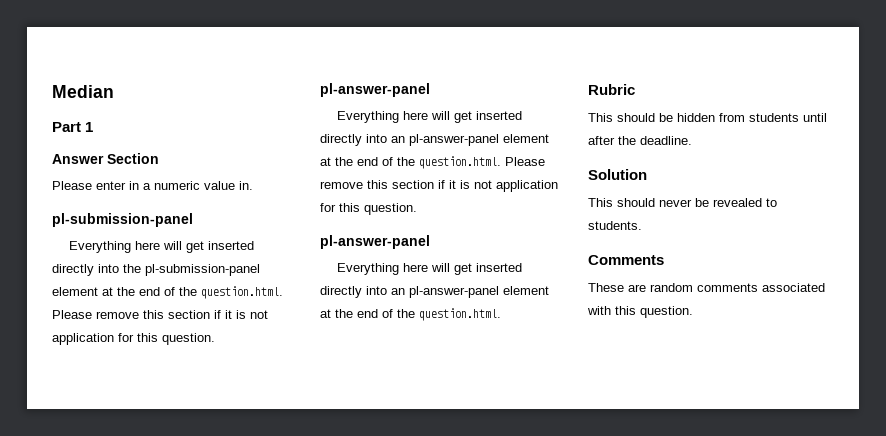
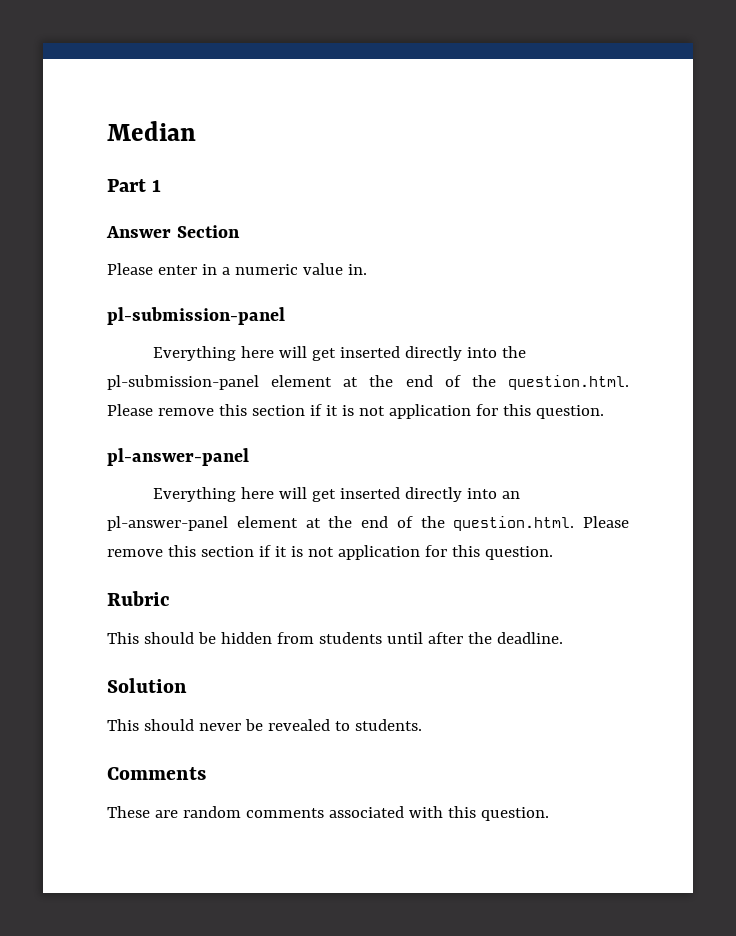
[320,235,430,249] [337,263,523,275] [320,286,549,298] [320,308,501,321] // pl-answer-panel // Everything here will get inserted directly into an pl-answer-panel element at the end of the question.html. -> (553, 553) none

